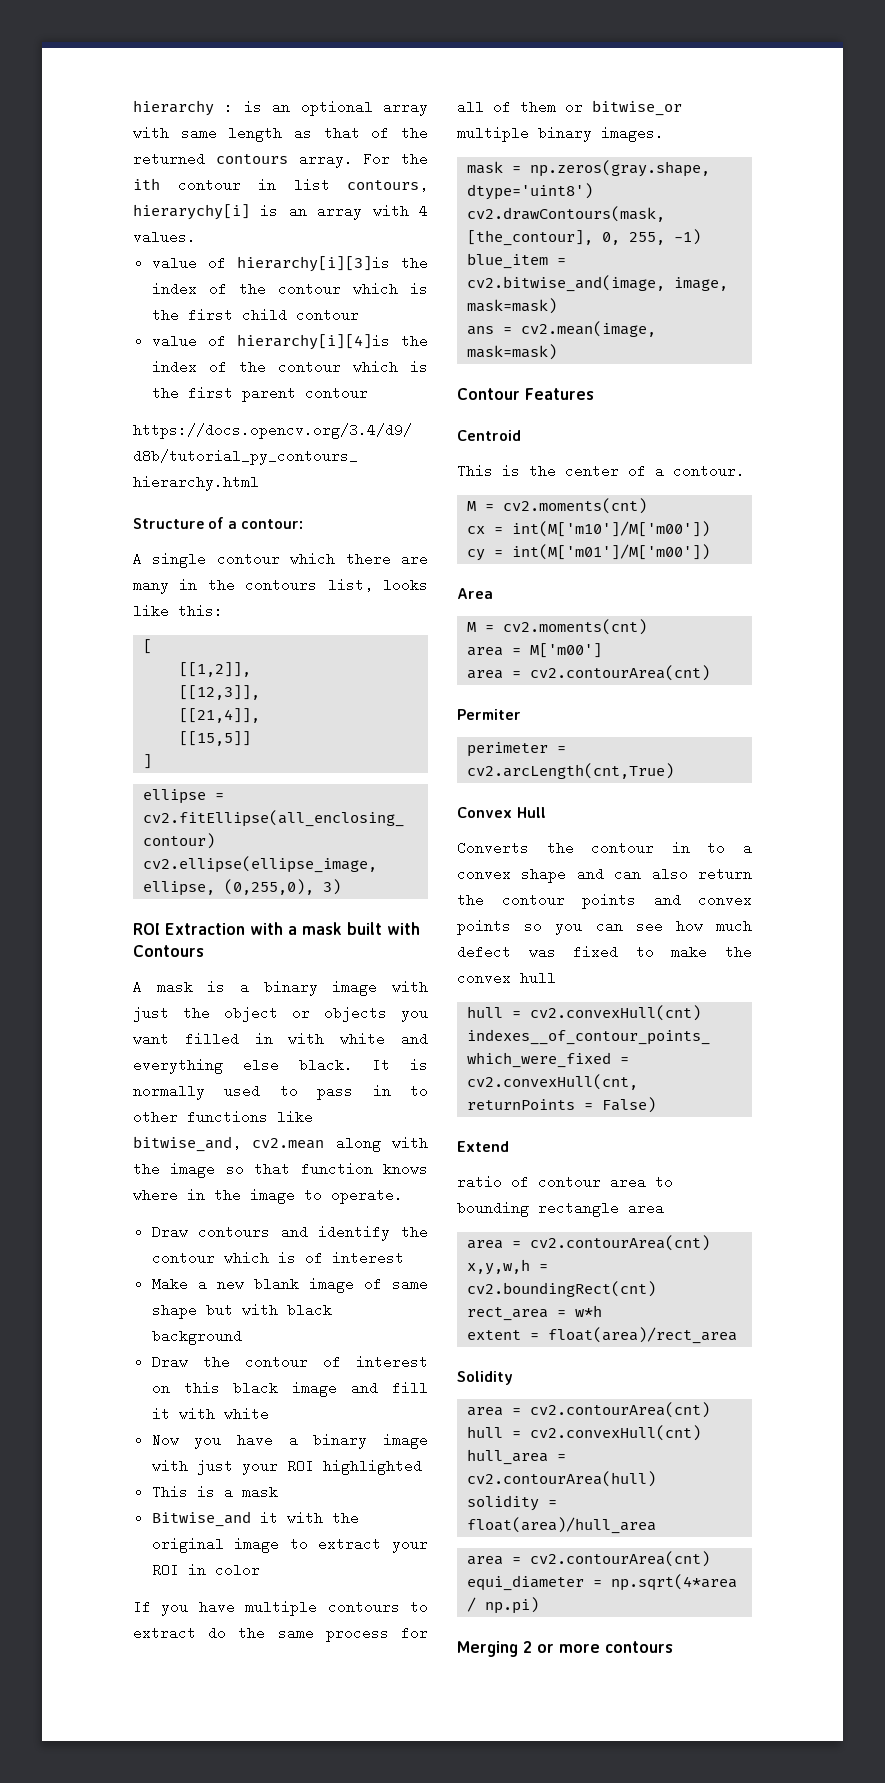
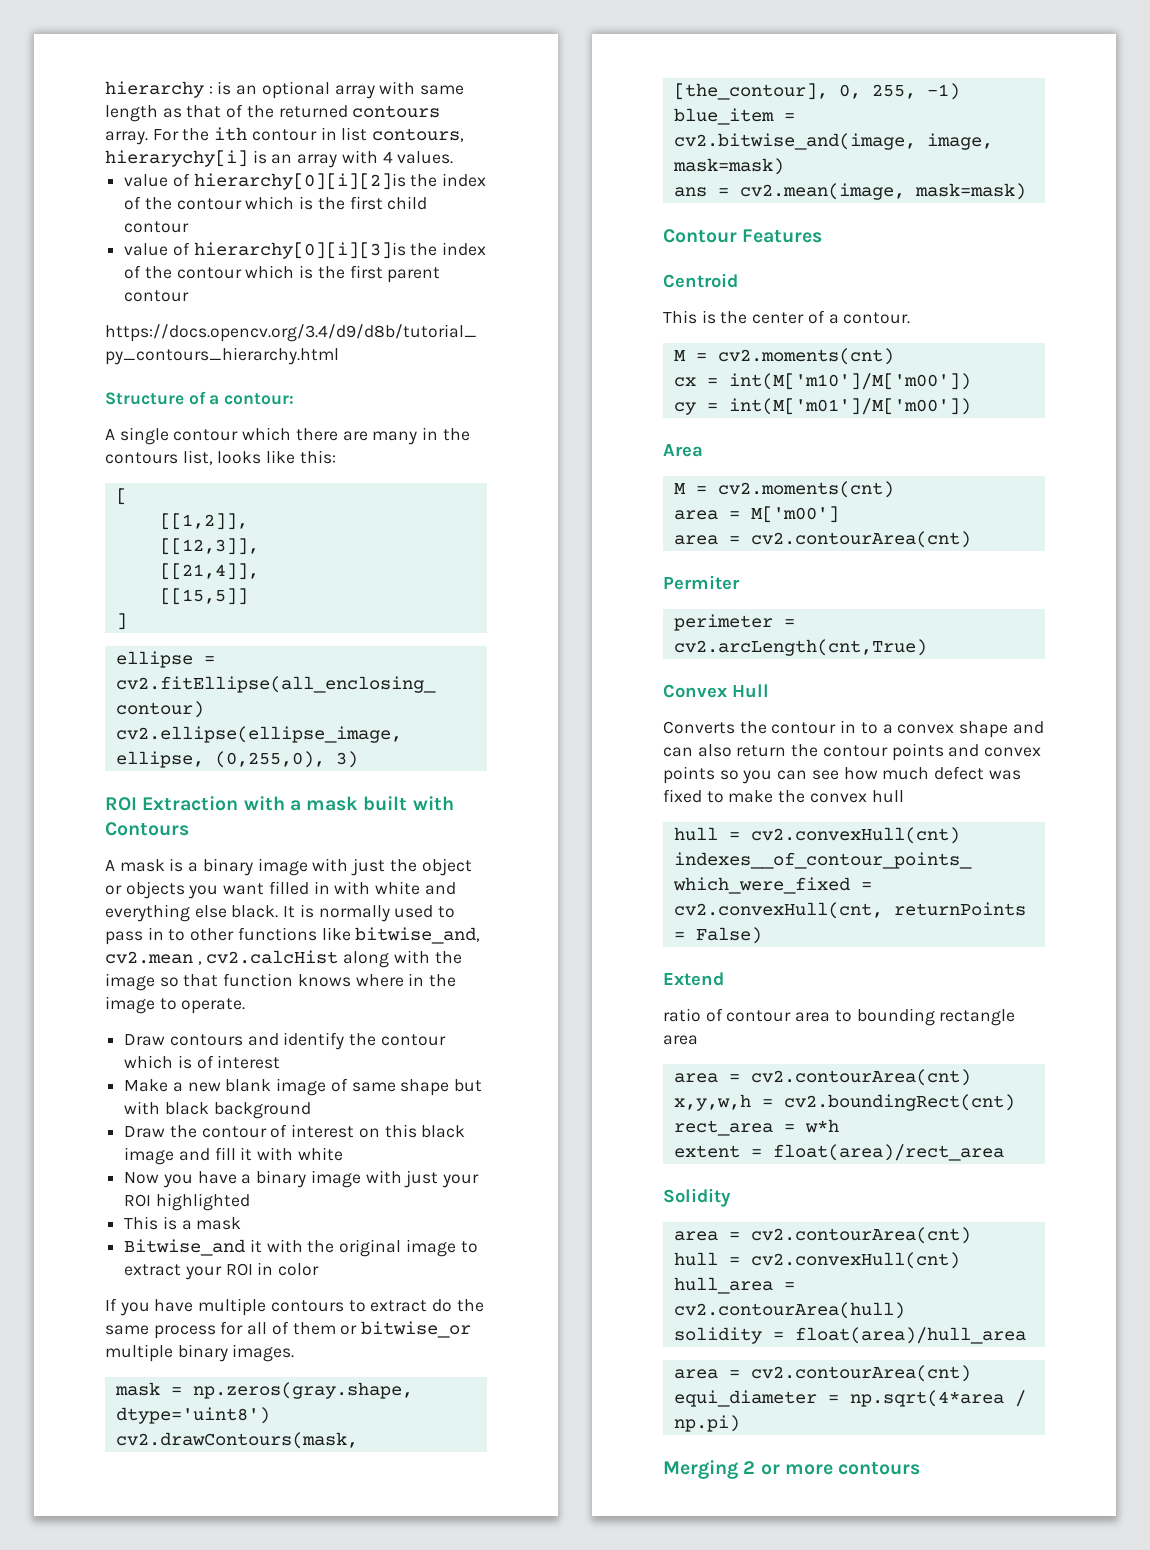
[236,256,390,272] hierarchy[i][3]is -> [193,173,406,190] hierarchy[0][i][2]is
[236,334,390,350] hierarchy[i][4]is -> [193,242,406,259] hierarchy[0][i][3]is
(325, 1143) none -> [197,950,339,965] , cv2.calcHist

